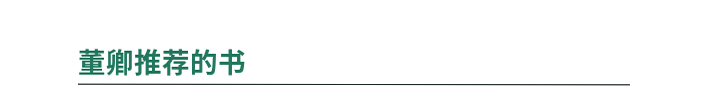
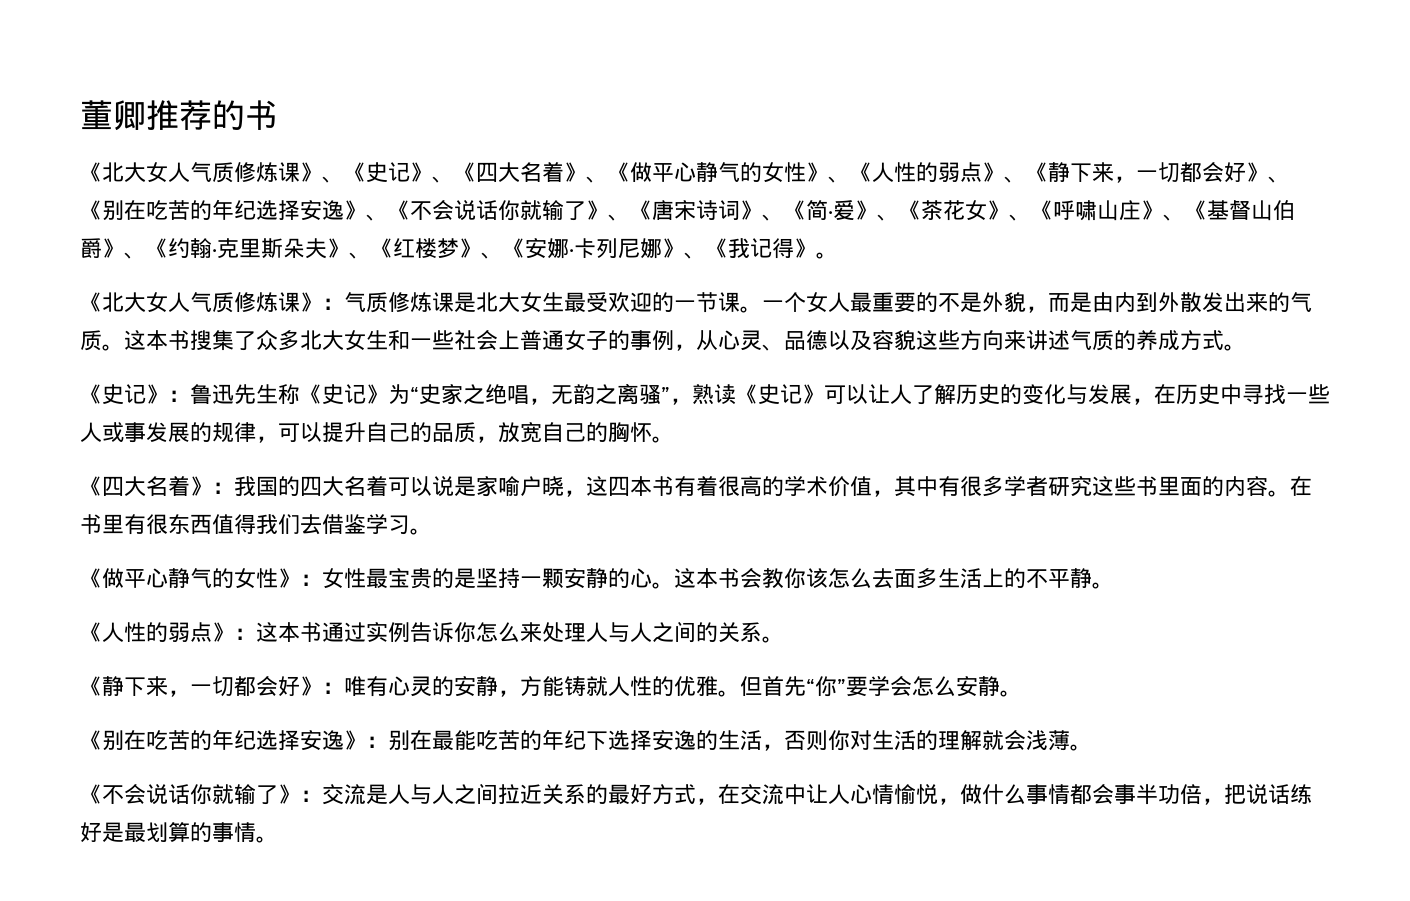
(247, 62) none -> [80,162,1290,183] [80,199,1295,221] [80,238,838,259] [80,292,1312,313] [80,330,1246,351] [80,383,1330,405] [80,422,674,443] [80,475,1312,497] [80,514,432,535] [80,568,1114,589] [80,621,784,643] [80,676,1022,697] [80,729,1092,751] [80,783,1312,805] [80,822,278,843] // 《北大女人气质修炼课》、《史记》、《四大名着》、《做平心静气的女性》、《人性的弱点》、《静下来，一切都会好》、《别在吃苦的年纪选择安逸》、《不会说话你就输了》、《唐宋诗词》、《简·爱》、《茶花女》、《呼啸山庄》、《基督山伯爵》、《约翰·克里斯朵夫》、《红楼梦》、《安娜·卡列尼娜》、《我记得》。 // 《北大女人气质修炼课》：气质修炼课是北大女生最受欢迎的一节课。一个女人最重要的不是外貌，而是由内到外散发出来的气质。这本书搜集了众多北大女生和一些社会上普通女子的事例，从心灵、品德以及容貌这些方向来讲述气质的养成方式。 // 《史记》：鲁迅先生称《史记》为“史家之绝唱，无韵之离骚”，熟读《史记》可以让人了解历史的变化与发展，在历史中寻找一些人或事发展的规律，可以提升自己的品质，放宽自己的胸怀。 // 《四大名着》：我国的四大名着可以说是家喻户晓，这四本书有着很高的学术价值，其中有很多学者研究这些书里面的内容。在书里有很东西值得我们去借鉴学习。 // 《做平心静气的女性》：女性最宝贵的是坚持一颗安静的心。这本书会教你该怎么去面多生活上的不平静。 // 《人性的弱点》：这本书通过实例告诉你怎么来处理人与人之间的关系。 // 《静下来，一切都会好》：唯有心灵的安静，方能铸就人性的优雅。但首先“你”要学会怎么安静。 // 《别在吃苦的年纪选择安逸》：别在最能吃苦的年纪下选择安逸的生活，否则你对生活的理解就会浅薄。 // 《不会说话你就输了》：交流是人与人之间拉近关系的最好方式，在交流中让人心情愉悦，做什么事情都会事半功倍，把说话练好是最划算的事情。

